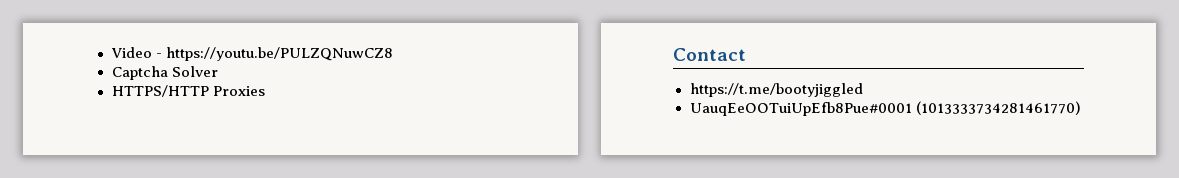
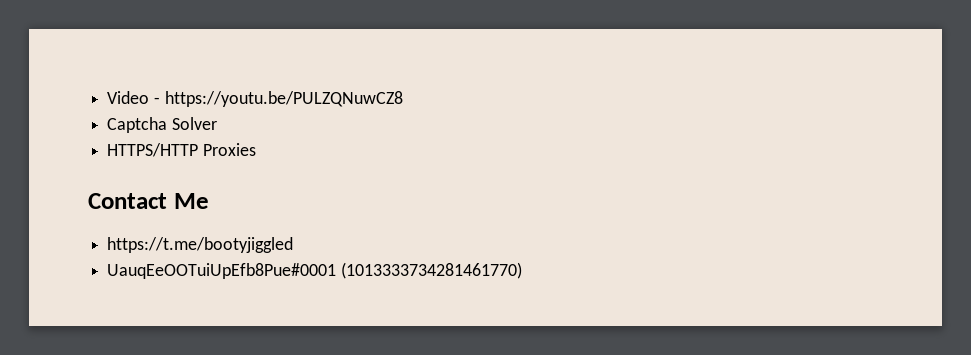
(746, 54) none -> [173,193,209,209] Me

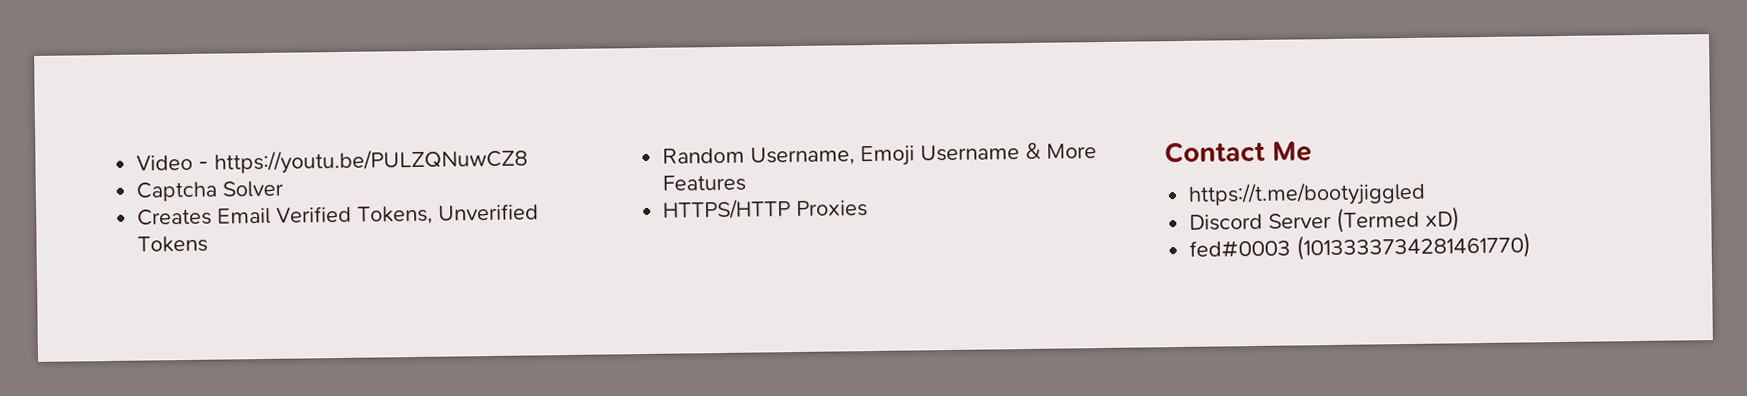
(217, 123) none -> [137,203,540,226] [137,235,209,253] [662,142,1098,167] [662,174,747,192] // Creates Email Verified Tokens, Unverified Tokens // Random Username, Emoji Username & More Features
[107,263,337,279] UauqEeOOTuiUpEfb8Pue#0001 -> [1189,206,1461,233] [1189,239,1292,258] Discord Server (Termed xD) // fed#0003

